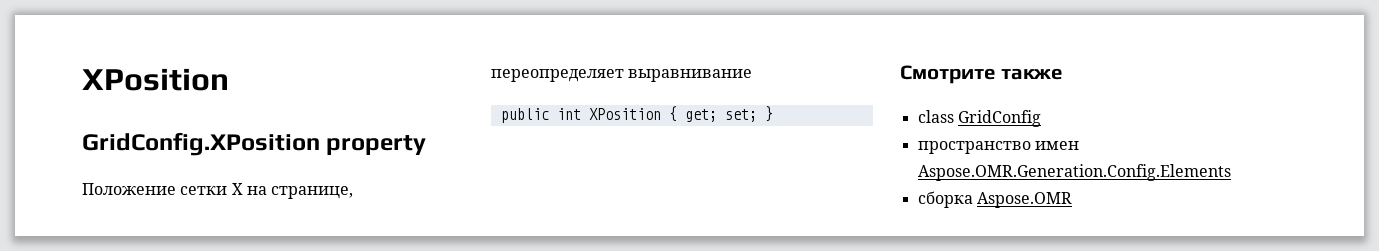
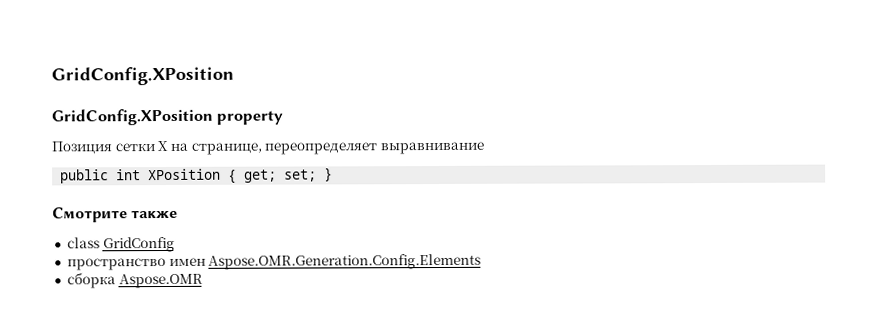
[82,68,229,91] XPosition -> [51,66,234,86] GridConfig.XPosition
[82,183,176,195] Положение -> [51,141,112,155] Позиция

